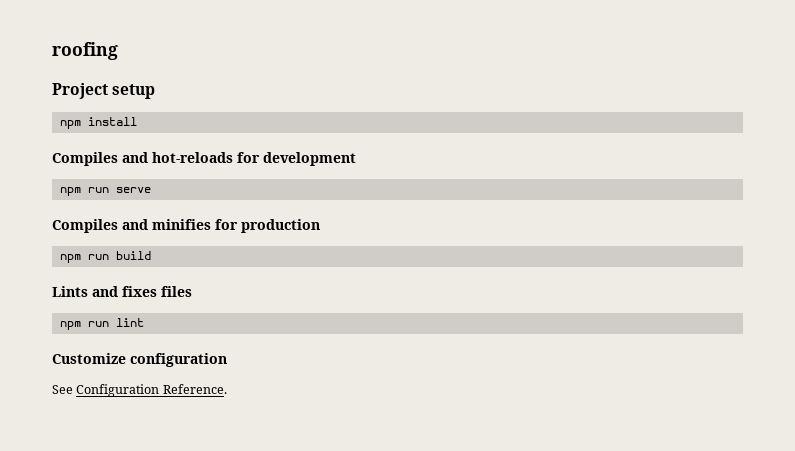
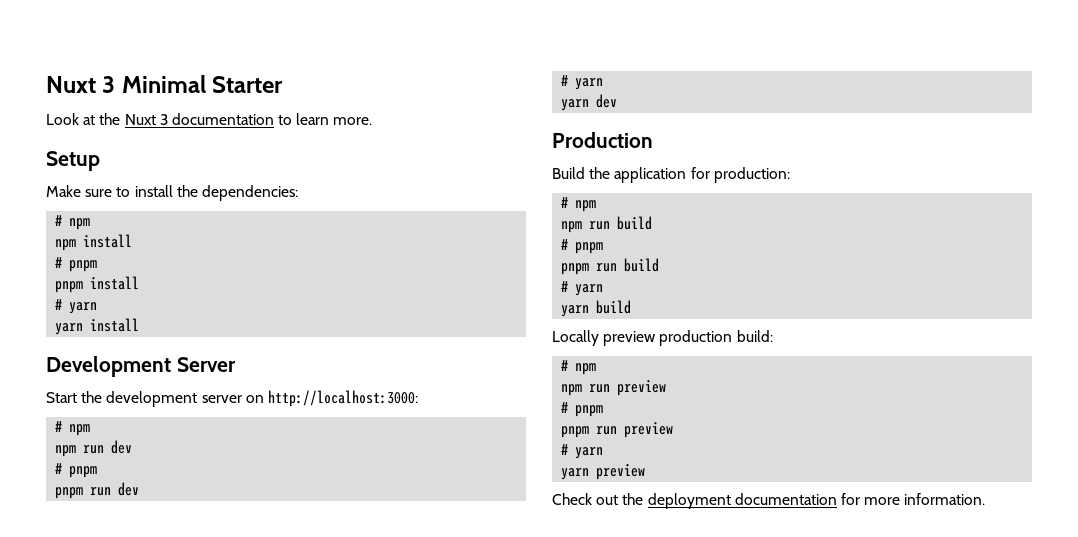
[52,42,118,60] [52,83,156,99] [59,117,137,129] [52,152,356,166] [59,187,151,196] [52,219,320,233] [59,251,151,263] [52,286,192,297] [59,318,144,330] [52,353,227,367] [52,384,227,397] roofing // Project setup // npm install // Compiles and hot-reloads for development // npm run serve // Compiles and minifies for production // npm run build // Lints and fixes files // npm run lint // Customize configuration // See Configuration Reference. -> [46,75,284,93] [46,113,373,125] [46,151,100,171] [46,185,298,201] [55,215,91,230] [55,234,133,251] [55,257,98,272] [55,276,140,293] [55,299,98,314] [55,318,140,335] [46,356,236,377] [46,390,418,407] [55,421,91,436] [55,440,133,457] [55,463,98,478] [55,482,140,499] [561,75,604,90] [561,94,618,111] [552,132,653,148] [552,167,790,183] [561,197,597,212] [561,216,653,233] [561,239,604,254] [561,258,660,275] [561,281,604,296] [561,300,632,317] [552,330,773,346] [561,360,597,375] [561,380,667,396] [561,402,604,417] [561,422,674,438] [561,444,604,459] [561,464,646,480] [552,493,986,509] Nuxt 3 Minimal Starter // Look at the Nuxt 3 documentation to learn more. // Setup // Make sure to install the dependencies: // # npm // npm install // # pnpm // pnpm install // # yarn // yarn install // Development Server // Start the development server on http://localhost:3000: // # npm // npm run dev // # pnpm // pnpm run dev // # yarn // yarn dev // Production // Build the application for production: // # npm // npm run build // # pnpm // pnpm run build // # yarn // yarn build // Locally preview production build: // # npm // npm run preview // # pnpm // pnpm run preview // # yarn // yarn preview // Check out the deployment documentation for more information.

